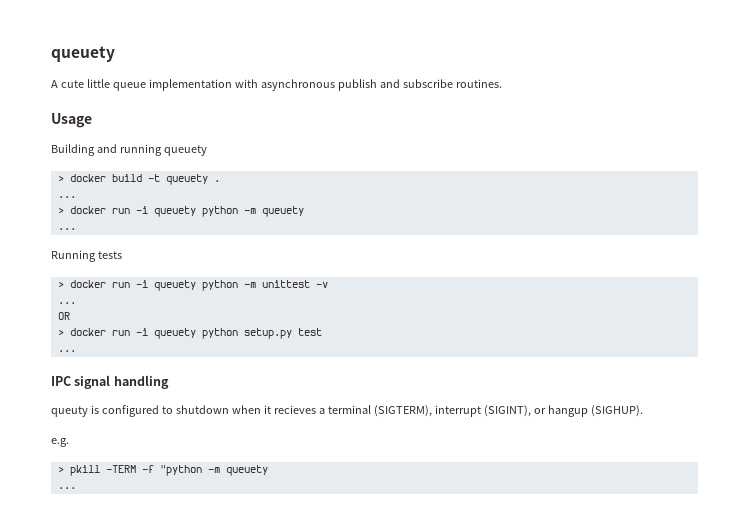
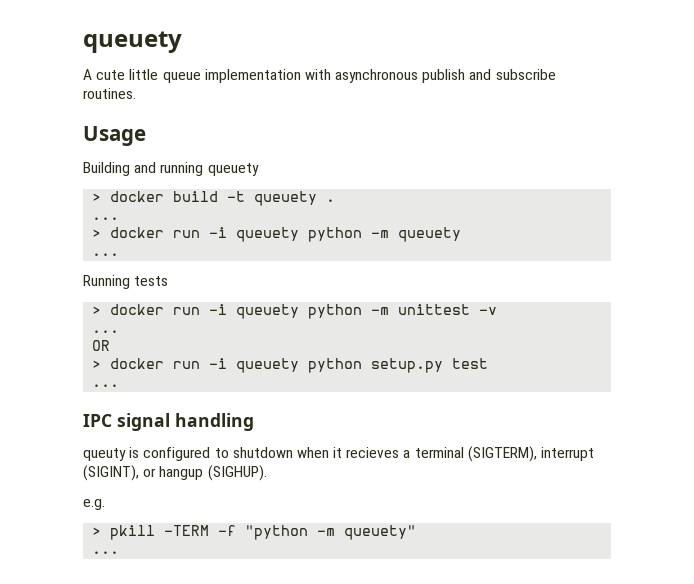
[225,465,268,476] queuety -> [344,525,417,540] queuety"

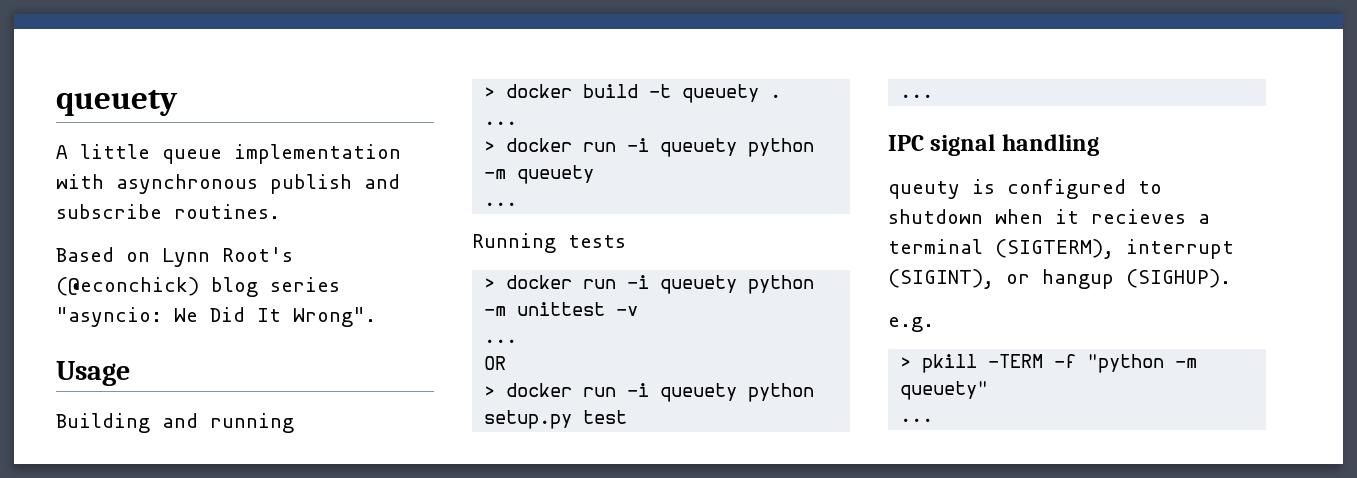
[96,70,126,80] cute -> (68, 152) none
(136, 93) none -> [56,247,293,267] [56,277,340,297] [56,307,376,327] // Based on Lynn Root's (@econchick) blog series "asyncio: We Did It Wrong".
[207,163,259,176] queuety -> (294, 423) none

